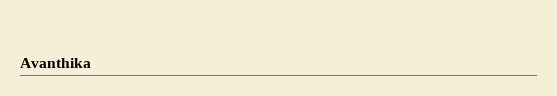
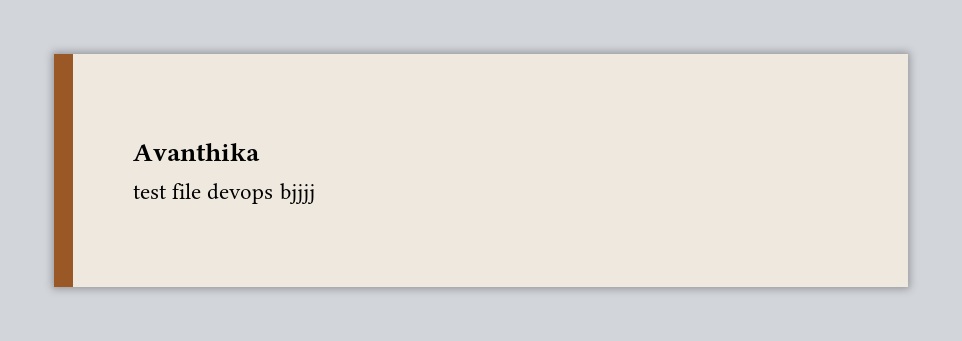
(91, 63) none -> [133,183,315,205] // test file devops bjjjj

